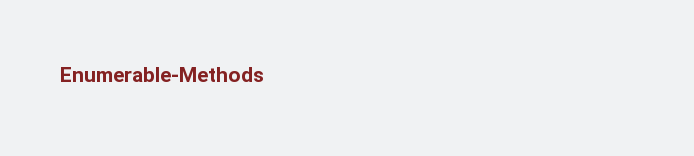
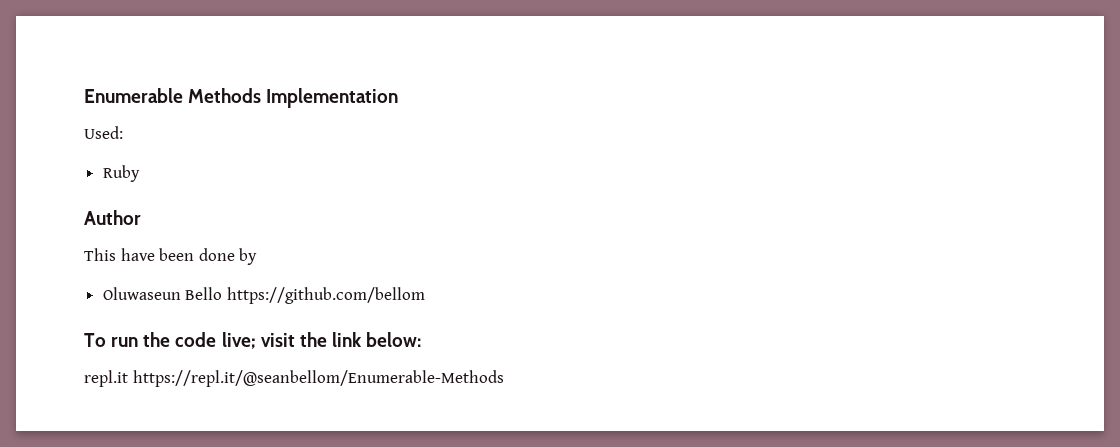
[60,67,264,82] Enumerable-Methods -> [84,88,399,108] [84,126,123,139] [102,165,140,182] [84,210,141,225] [84,248,258,265] [102,287,425,304] [84,332,422,349] [84,370,504,387] Enumerable Methods Implementation // Used: // Ruby // Author // This have been done by // Oluwaseun Bello https://github.com/bellom // To run the code live; visit the link below: // repl.it https://repl.it/@seanbellom/Enumerable-Methods

